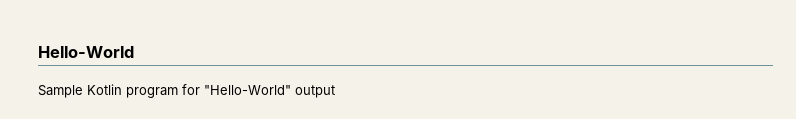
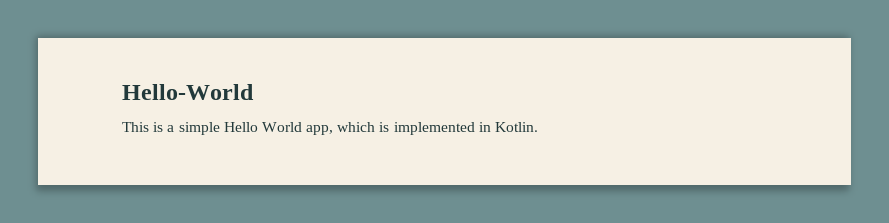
[38,84,335,98] Sample Kotlin program for "Hello-World" output -> [122,122,539,135] This is a simple Hello World app, which is implemented in Kotlin.

